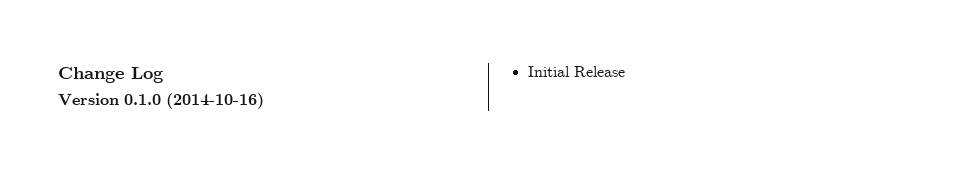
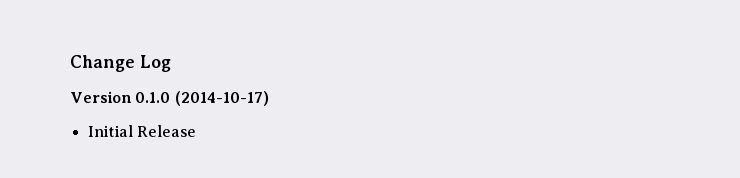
[166,93,264,109] (2014-10-16) -> [174,91,269,106] (2014-10-17)

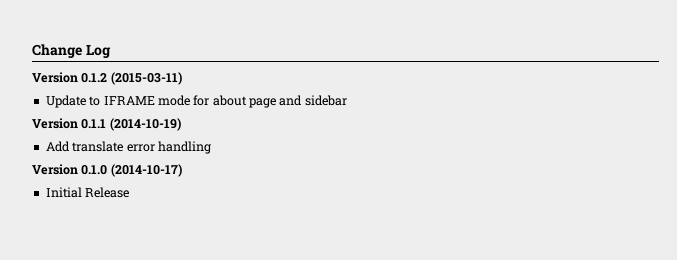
(171, 63) none -> [32,72,182,85] [45,95,347,108] [32,118,181,131] [45,141,211,154] // Version 0.1.2 (2015-03-11) // Update to IFRAME mode for about page and sidebar // Version 0.1.1 (2014-10-19) // Add translate error handling

